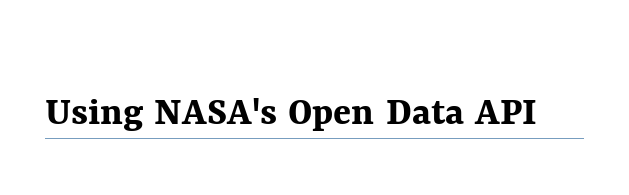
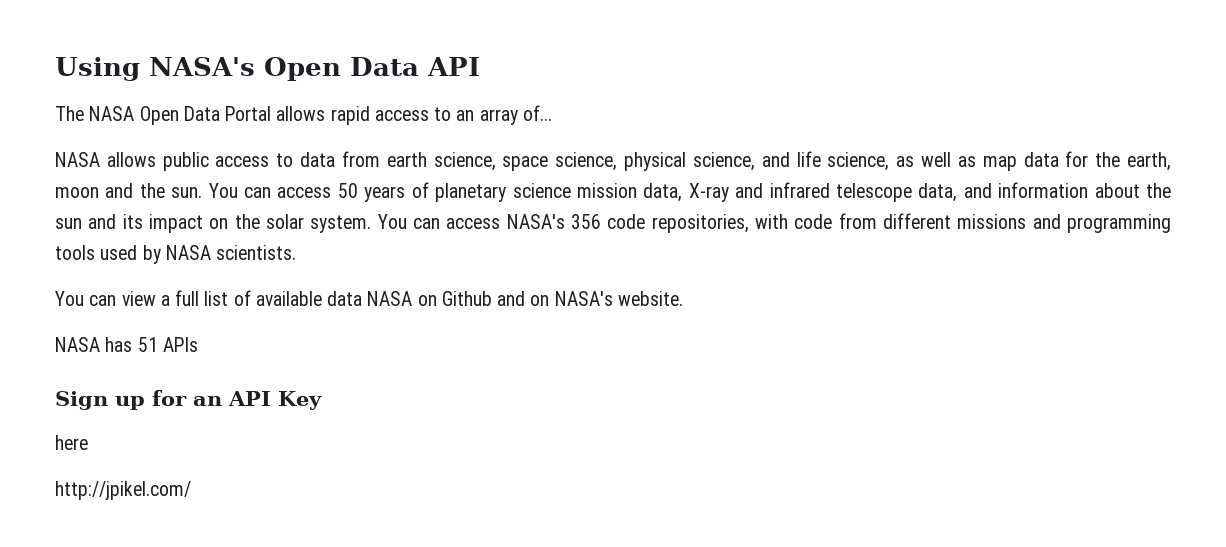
(537, 112) none -> [55,105,552,125] [55,151,1172,171] [55,182,1171,202] [55,213,1172,233] [55,245,297,264] [55,290,683,306] [55,337,198,352] [55,390,322,410] [55,435,88,450] [55,481,191,500] // The NASA Open Data Portal allows rapid access to an array of... // NASA allows public access to data from earth science, space science, physical science, and life science, as well as map data for the earth, moon and the sun. You can access 50 years of planetary science mission data, X-ray and infrared telescope data, and information about the sun and its impact on the solar system. You can access NASA's 356 code repositories, with code from different missions and programming tools used by NASA scientists. // You can view a full list of available data NASA on Github and on NASA's website. // NASA has 51 APIs // Sign up for an API Key // here // http://jpikel.com/

